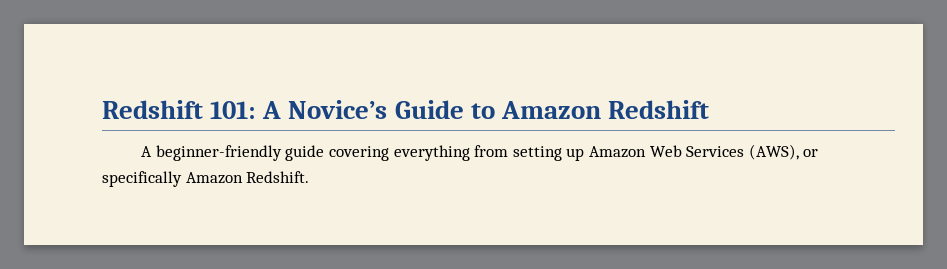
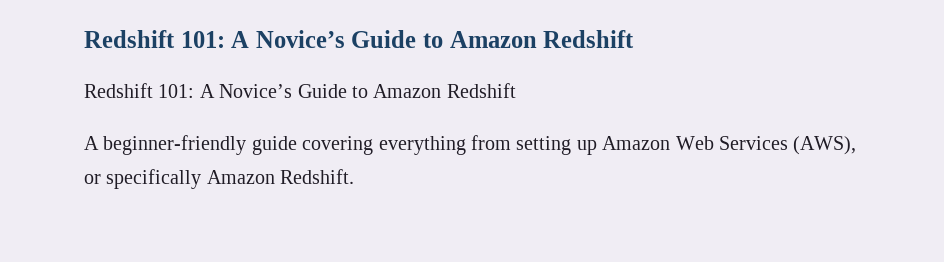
[102,100,710,119] Redshift 101: A Novice’s Guide to Amazon Redshift -> [84,30,635,48] [84,83,516,98] Redshift 101: A Novice’s Guide to Amazon Redshift // Redshift 101: A Novice’s Guide to Amazon Redshift

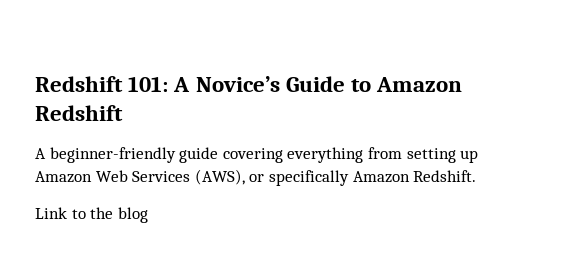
[84,30,635,48] [84,83,516,98] Redshift 101: A Novice’s Guide to Amazon Redshift // Redshift 101: A Novice’s Guide to Amazon Redshift -> [35,76,463,92] [35,105,123,121] Redshift 101: A Novice’s Guide to Amazon Redshift
(355, 176) none -> [35,207,148,223] // Link to the blog

